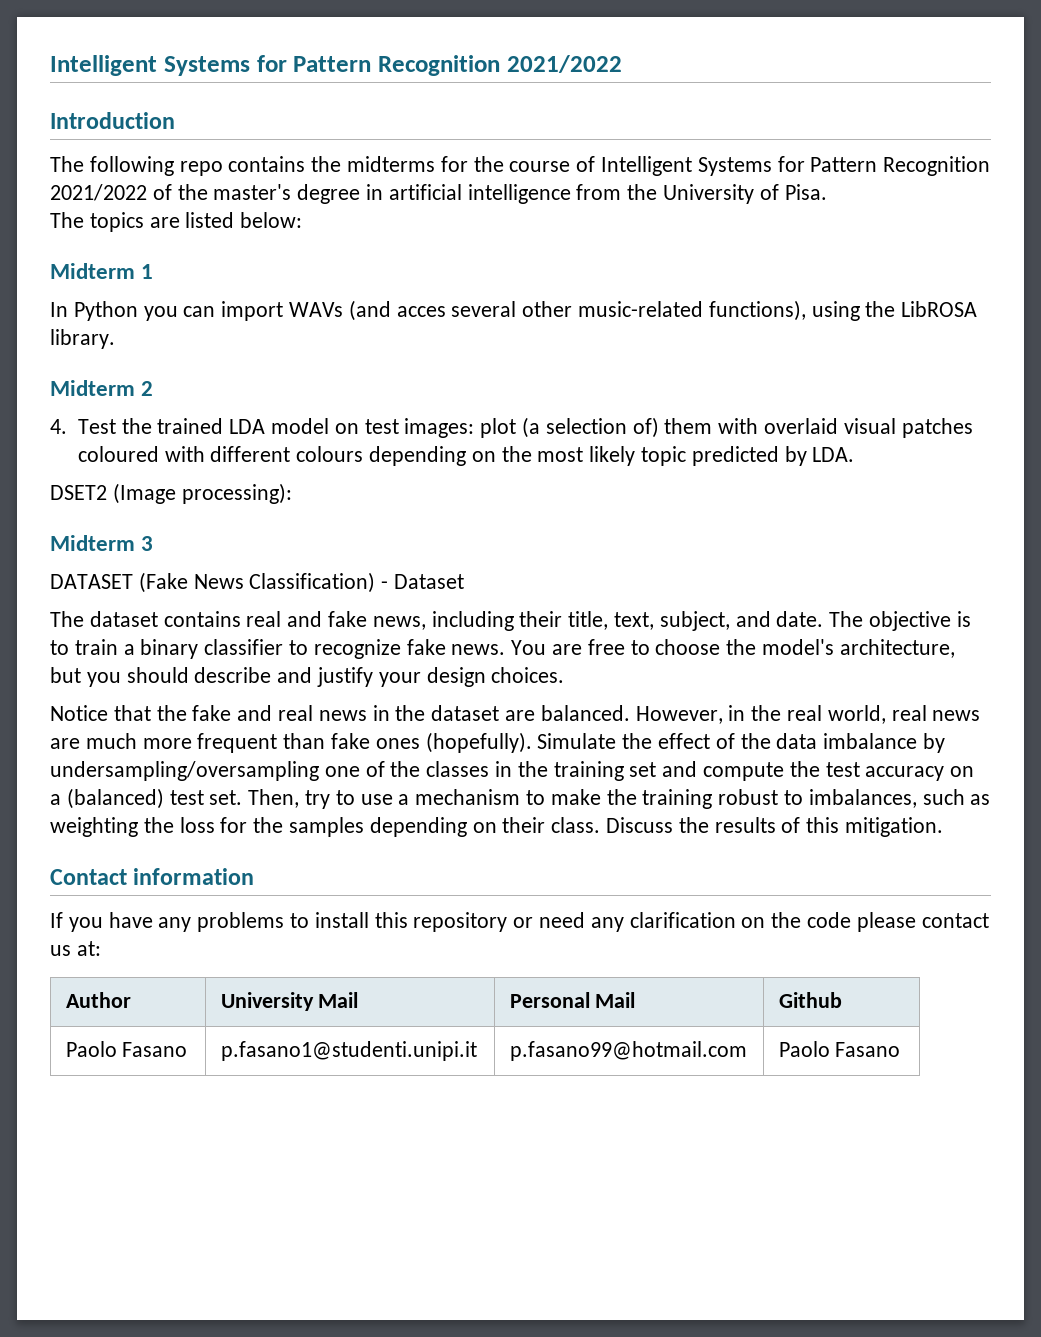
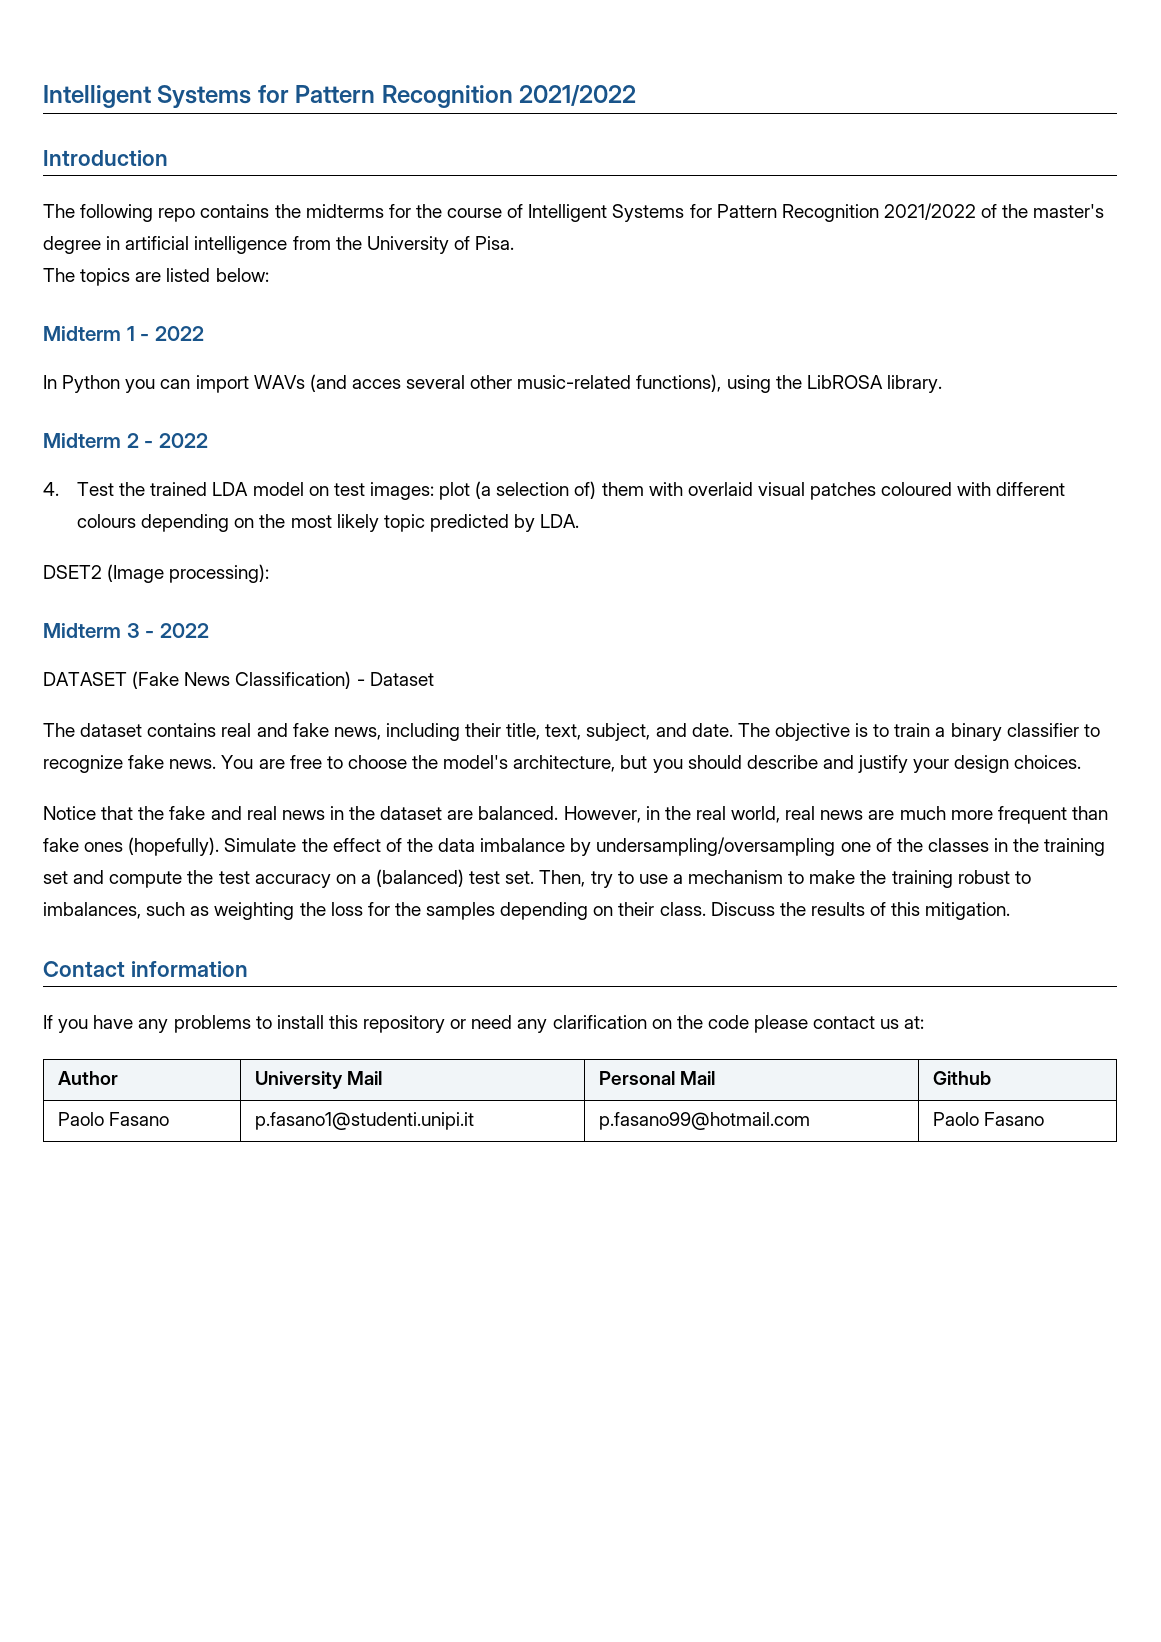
(154, 271) none -> [140,326,204,341] - 2022
(154, 388) none -> [144,433,208,448] - 2022
(154, 543) none -> [145,623,209,638] - 2022

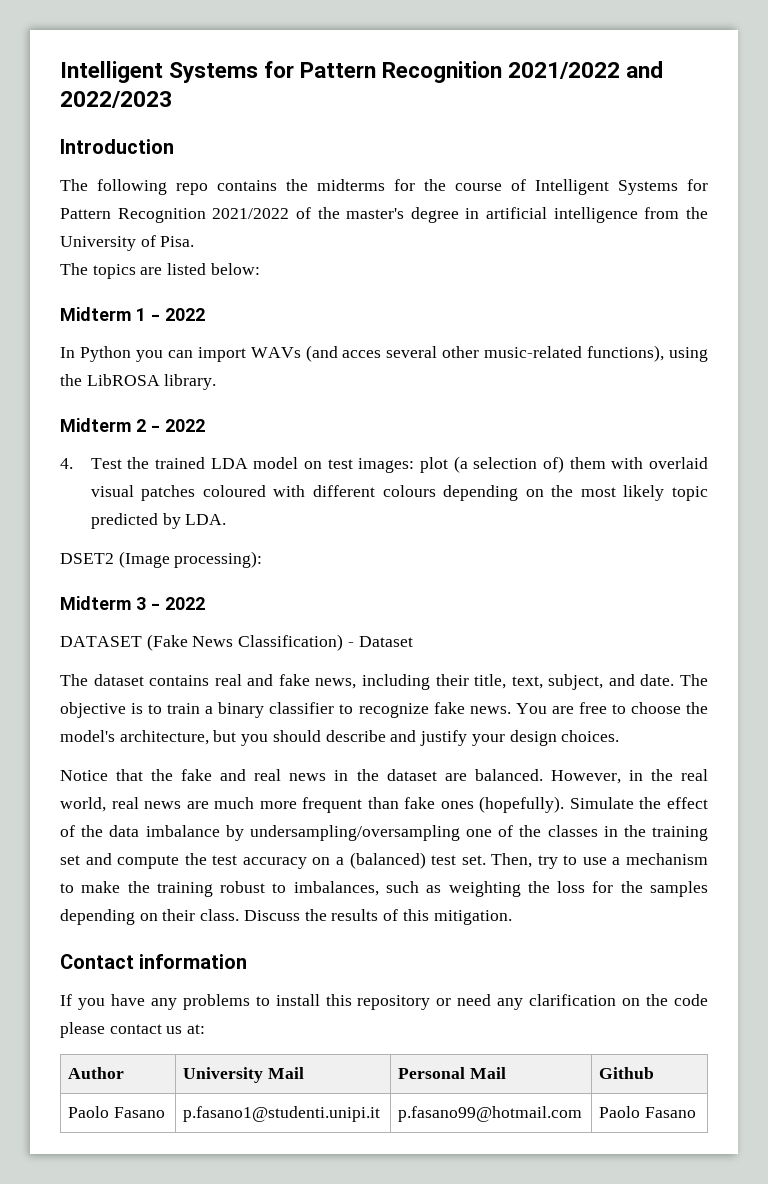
[43,85,637,108] Intelligent Systems for Pattern Recognition 2021/2022 -> [60,61,664,83] [60,91,172,108] Intelligent Systems for Pattern Recognition 2021/2022 and 2022/2023

